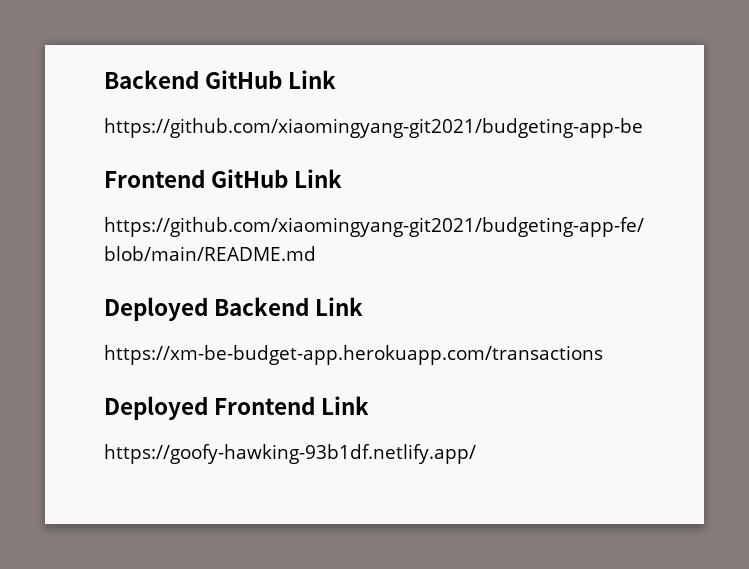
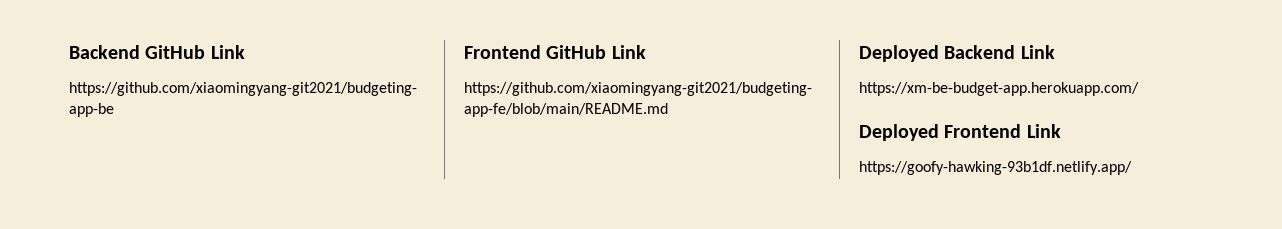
[104,345,603,365] https://xm-be-budget-app.herokuapp.com/transactions -> [859,82,1139,96] https://xm-be-budget-app.herokuapp.com/

